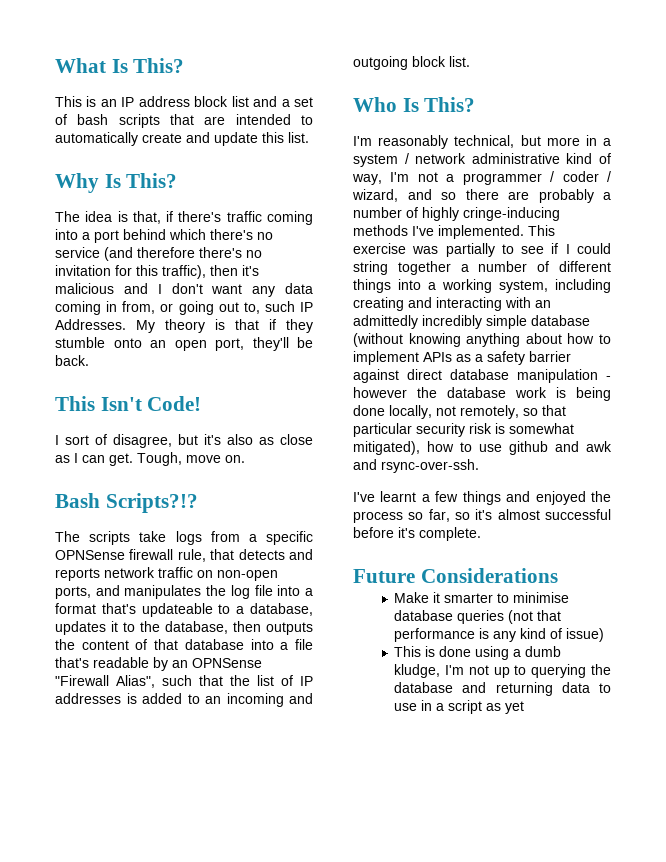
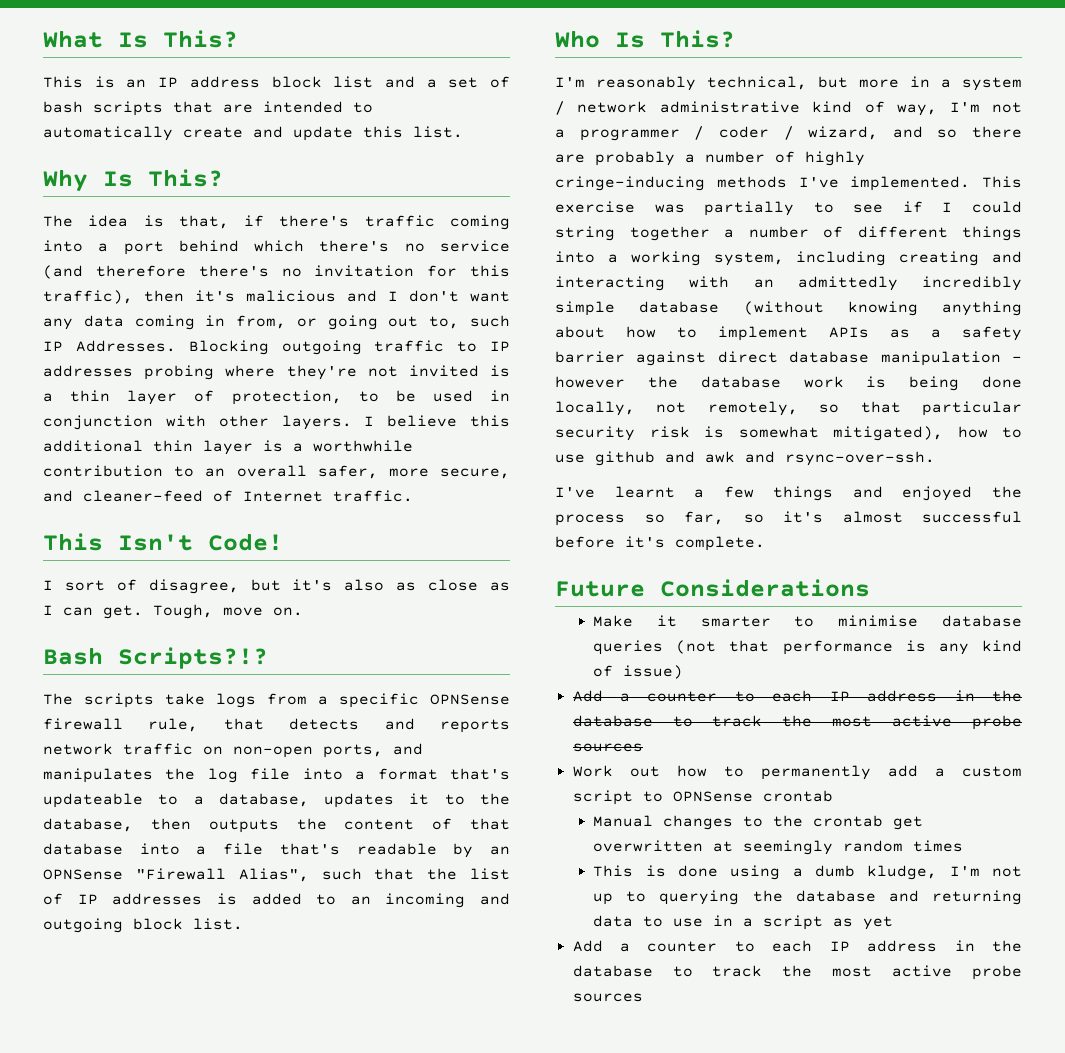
[136,319,313,333] [55,337,313,351] [55,355,89,366] My theory is that if they stumble onto an open port, they'll be back. -> [188,340,510,355] [43,365,511,380] [43,390,510,405] [43,415,510,430] [43,440,413,455] [43,465,511,479] [43,490,413,502] Blocking outgoing traffic to IP addresses probing where they're not invited is a thin layer of protection, to be used in conjunction with other layers. I believe this additional thin layer is a worthwhile contribution to an overall safer, more secure, and cleaner-feed of Internet traffic.
(605, 635) none -> [572,690,1022,702] [572,715,1022,730] [572,743,643,752] [572,765,1022,780] [572,790,833,805] [593,815,924,830] [593,840,964,855] // Add a counter to each IP address in the database to track the most active probe sources // Work out how to permanently add a custom script to OPNSense crontab // Manual changes to the crontab get overwritten at seemingly random times
(525, 707) none -> [572,940,1022,952] [572,965,1022,980] [572,993,643,1002] // Add a counter to each IP address in the database to track the most active probe sources

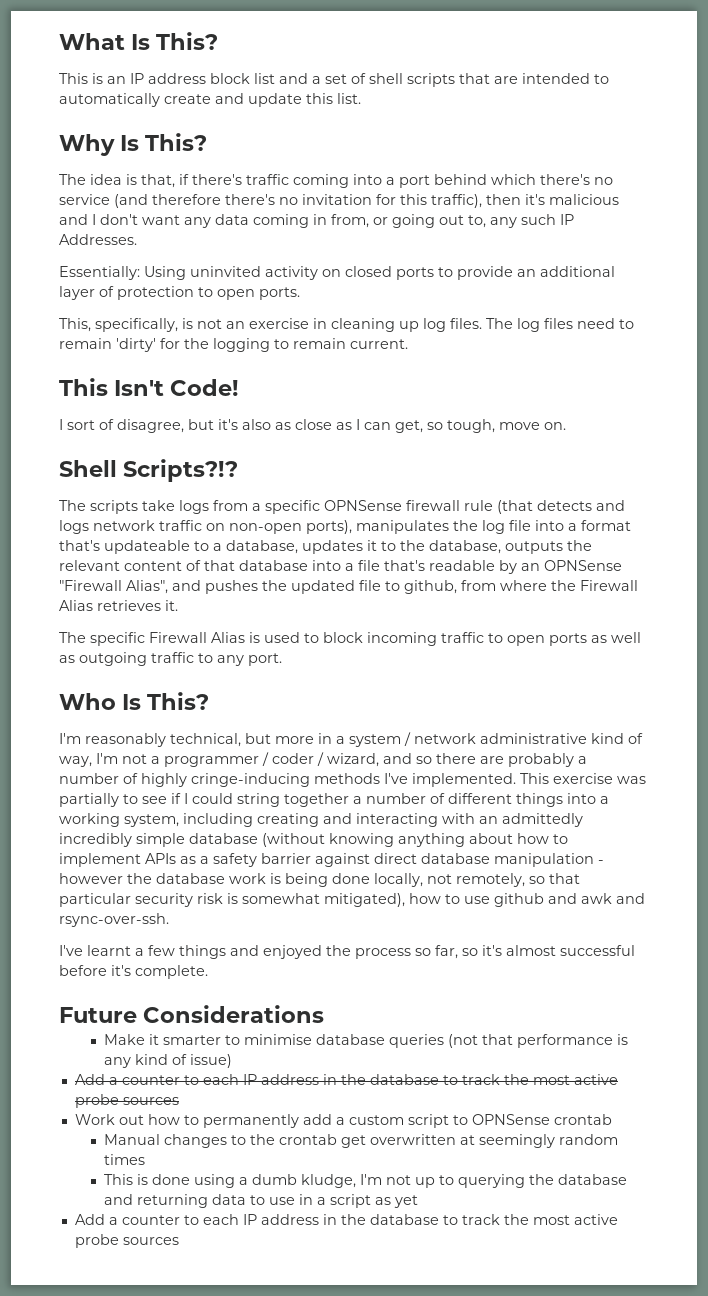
[43,101,83,113] bash -> [369,73,403,84] shell
(460, 322) none -> [490,217,517,228] any
[188,340,510,355] [43,365,511,380] [43,390,510,405] [43,415,510,430] [43,440,413,455] [43,465,511,479] [43,490,413,502] Blocking outgoing traffic to IP addresses probing where they're not invited is a thin layer of protection, to be used in conjunction with other layers. I believe this additional thin layer is a worthwhile contribution to an overall safer, more secure, and cleaner-feed of Internet traffic. -> [59,266,615,280] [59,286,300,300] [59,318,634,332] [59,338,408,352] // Essentially: Using uninvited activity on closed ports to provide an additional layer of protection to open ports. // This, specifically, is not an exercise in cleaning up log files. The log files need to remain 'dirty' for the logging to remain current.
[103,604,213,619] get. Tough, -> [395,419,495,433] get, so tough,
[43,647,103,665] Bash -> [59,460,117,477] Shell
[148,718,264,732] rule, that -> [464,500,533,514] rule (that
[440,719,510,733] reports -> [59,520,89,534] logs
[323,743,423,758] ports, and -> [306,520,352,534] ports),
[150,818,191,830] then -> (501, 547) none
(327, 824) none -> [59,560,120,571] relevant
[321,868,510,880] [43,893,510,908] [43,918,243,933] such that the list of IP addresses is added to an incoming and outgoing block list. -> [172,580,638,594] [59,600,178,611] [59,632,641,646] [59,652,282,666] and pushes the updated file to github, from where the Firewall Alias retrieves it. // The specific Firewall Alias is used to block incoming traffic to open ports as well as outgoing traffic to any port.

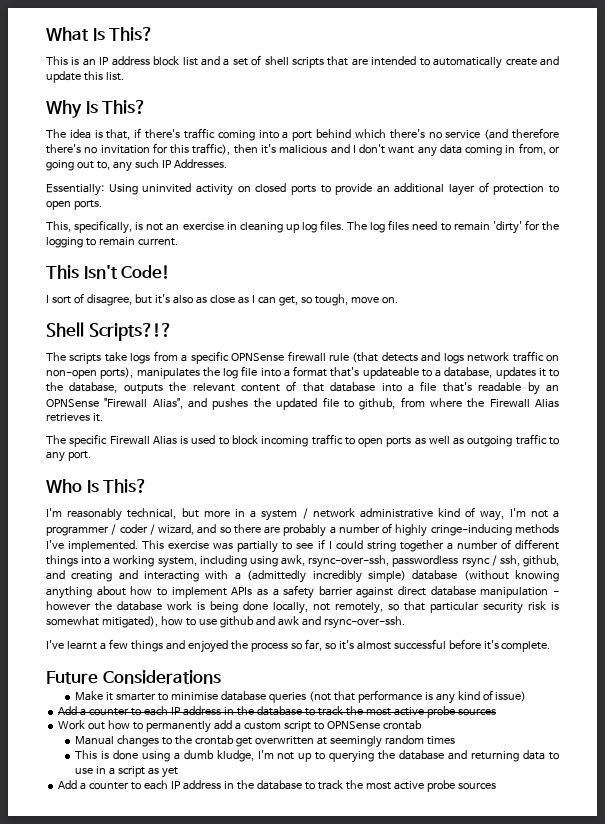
[257,813,583,827] [59,833,185,847] creating and interacting with an admittedly incredibly simple -> [249,555,559,568] [46,570,406,583] using awk, rsync-over-ssh, passwordless rsync / ssh, github, and creating and interacting with a (admittedly incredibly simple)

